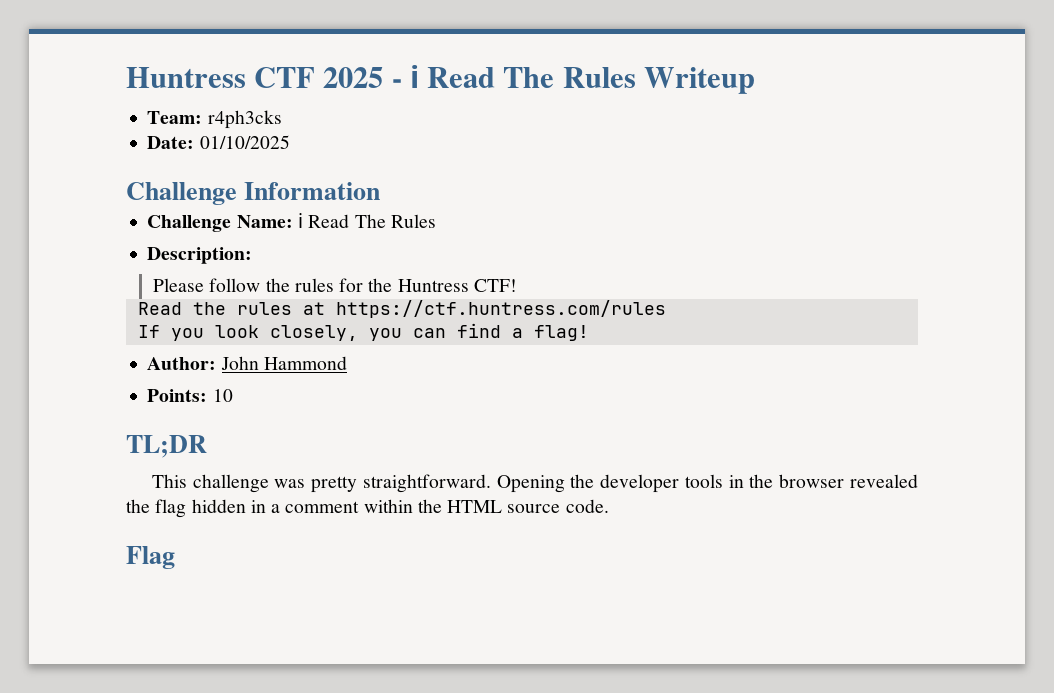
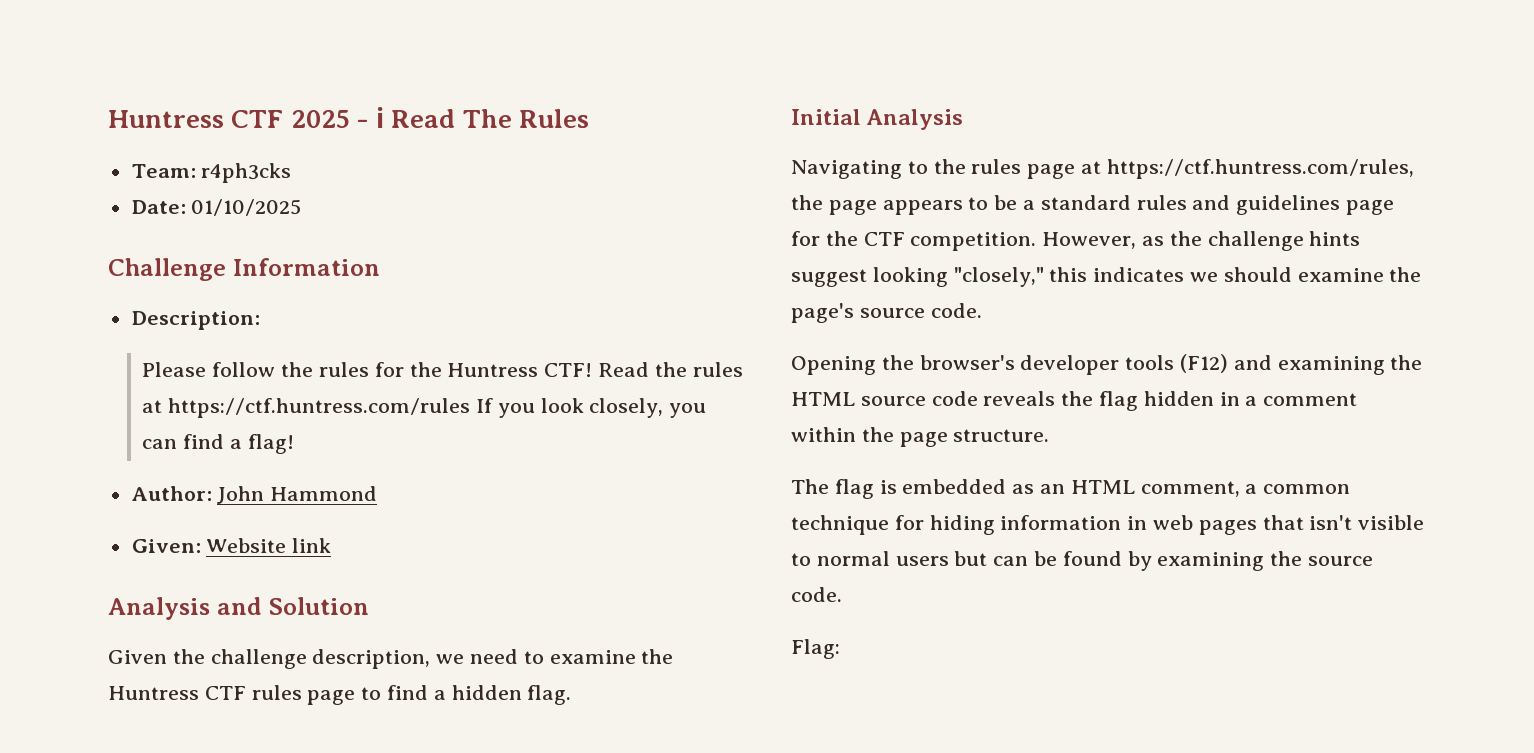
[643,67,755,94] Writeup -> (590, 118) none
[147,213,436,232] // Challenge Name: ℹ Read The Rules -> (380, 267) none
(517, 285) // -> (593, 370) none
(666, 309) // -> (471, 408) none
[147,389,233,402] [126,435,207,458] [151,474,491,493] Points: 10 // TL;DR // This challenge was pretty straightforward. -> [131,538,332,553] [108,597,369,620] [108,649,674,669] [108,685,572,705] [791,109,964,130] [791,159,1414,179] [791,195,1395,215] [791,231,1361,251] [791,267,1422,287] [791,303,982,323] Given: Website link // Analysis and Solution // Given the challenge description, we need to examine the Huntress CTF rules page to find a hidden flag. // Initial Analysis // Navigating to the rules page at https://ctf.huntress.com/rules, the page appears to be a standard rules and guidelines page for the CTF competition. However, as the challenge hints suggest looking "closely," this indicates we should examine the page's source code. //
(595, 481) none -> [919,355,1015,370] browser's
[728,474,919,488] in the browser revealed -> [1180,354,1423,375] [791,391,1056,406] (F12) and examining the HTML source code reveals
[447,499,609,513] [126,546,175,569] HTML source code. // Flag -> [899,429,1050,447] [791,479,1351,499] [791,515,1425,535] [791,551,1374,571] [791,587,842,602] [791,639,840,659] page structure. // The flag is embedded as an HTML comment, a common technique for hiding information in web pages that isn't visible to normal users but can be found by examining the source code. // Flag:

